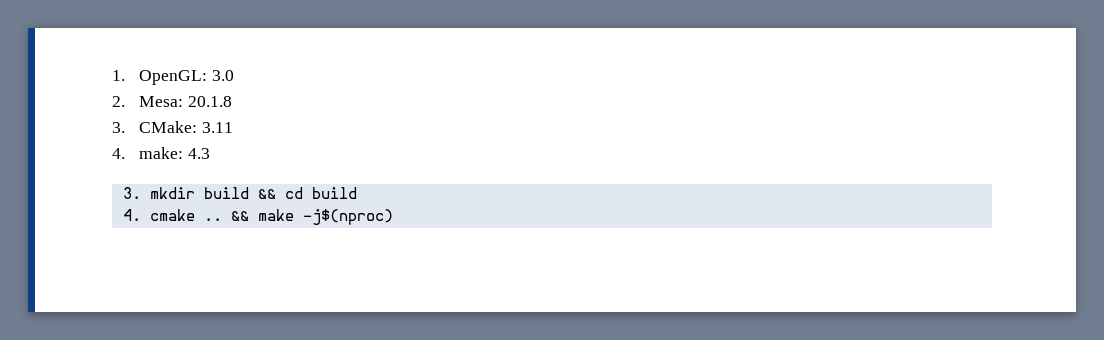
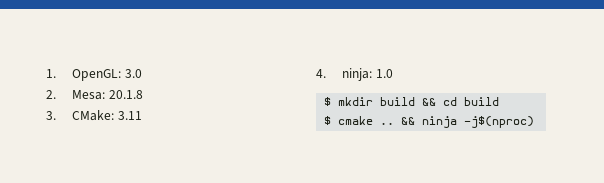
[139,147,210,159] [122,187,141,199] make: 4.3 // 3. -> [342,68,393,81] [324,97,332,106] ninja: 1.0 // $
[122,209,141,221] 4. -> [324,116,332,125] $
[257,209,294,221] make -> [422,116,458,128] ninja

